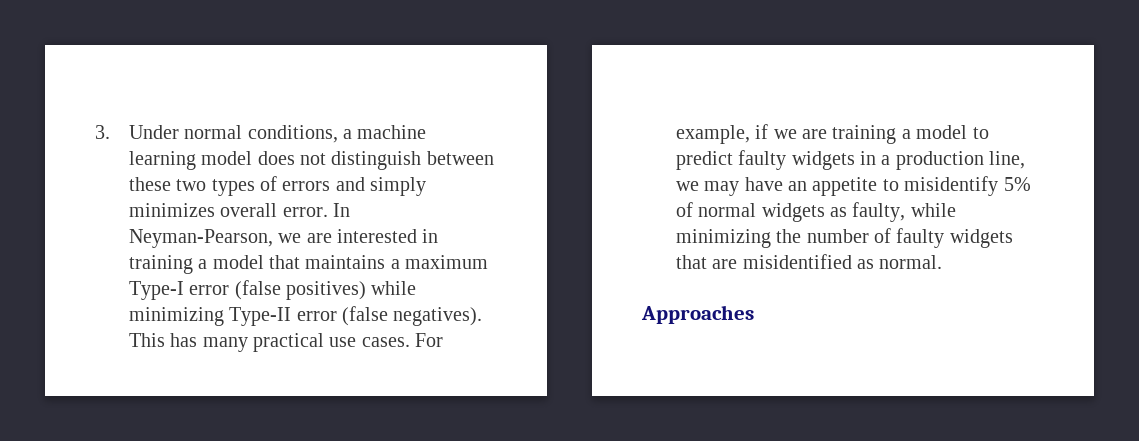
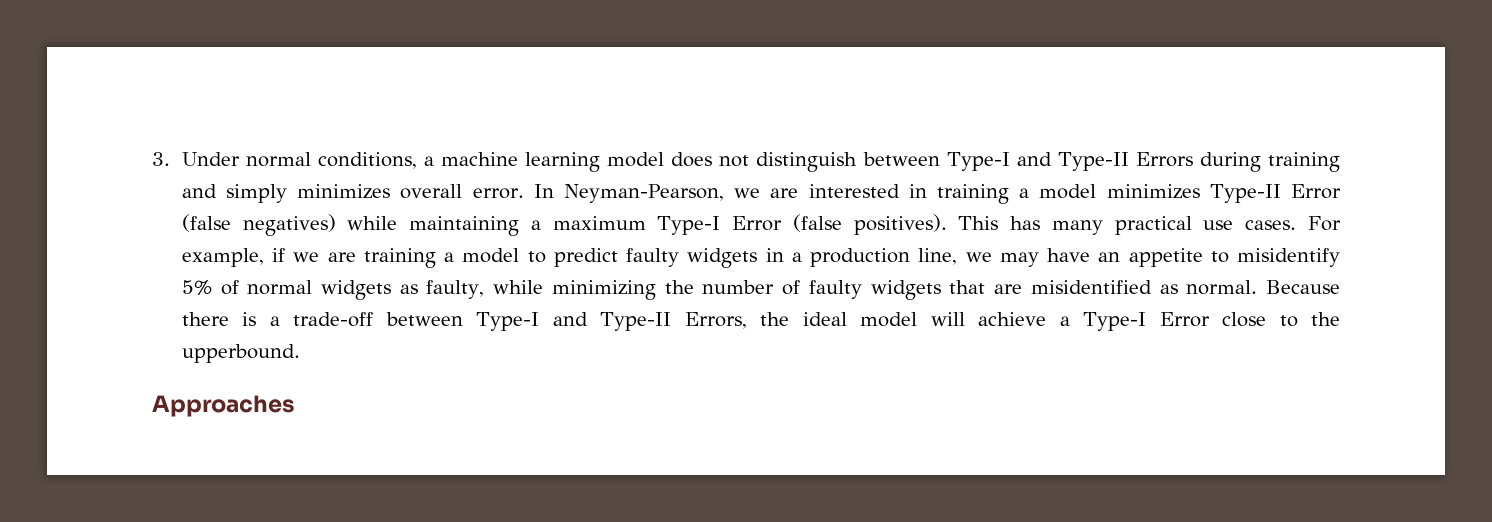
[128,176,331,196] these two types of errors -> [946,152,1341,172] Type-I and Type-II Errors during training
[269,255,489,269] [128,280,417,300] [128,306,483,326] that maintains a maximum Type-I error (false positives) while minimizing Type-II error (false negatives). -> [1106,184,1342,203] [181,214,947,236] minimizes Type-II Error (false negatives) while maintaining a maximum Type-I Error (false positives).
(943, 262) none -> [1266,280,1340,294] [181,312,1341,331] [181,344,300,363] Because there is a trade-off between Type-I and Type-II Errors, the ideal model will achieve a Type-I Error close to the upperbound.

